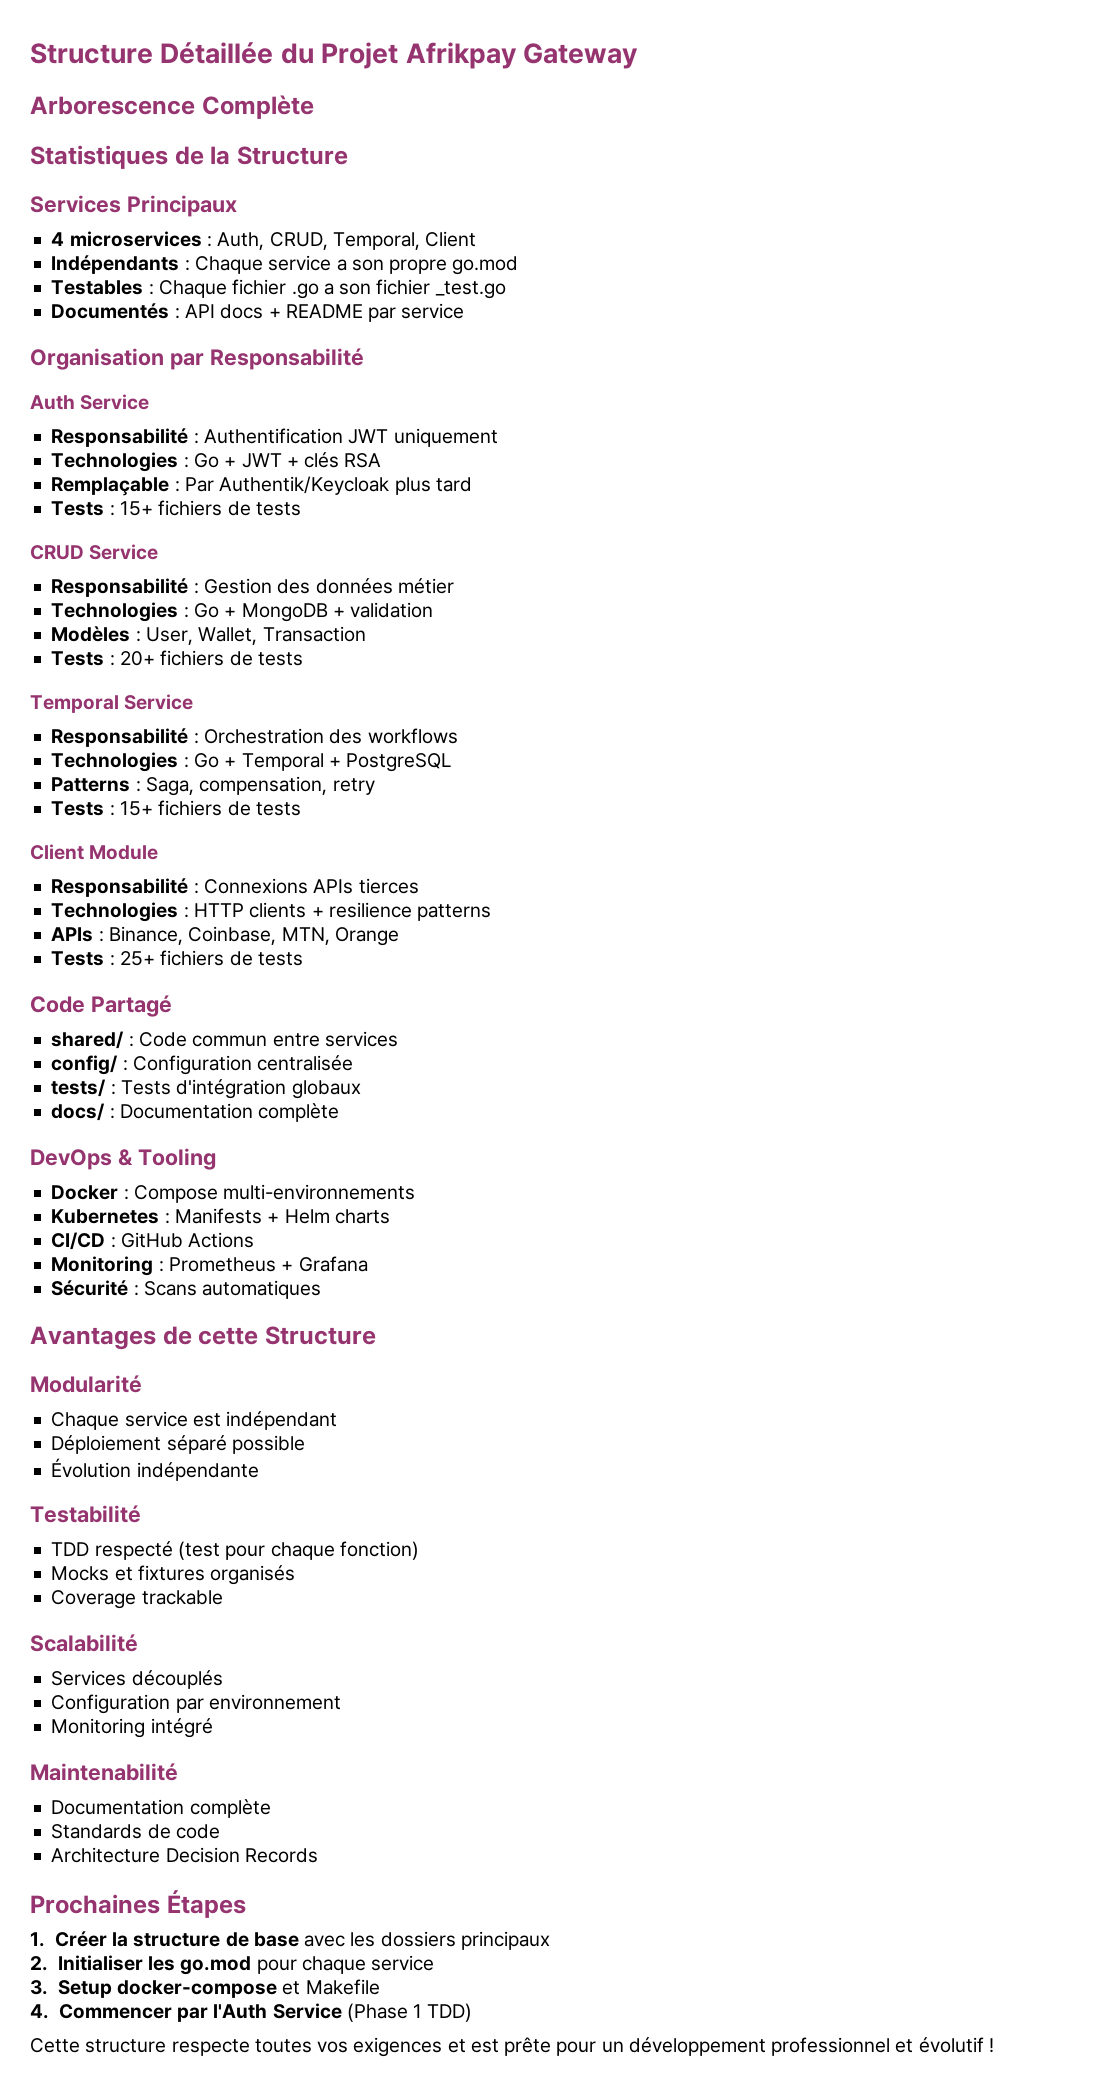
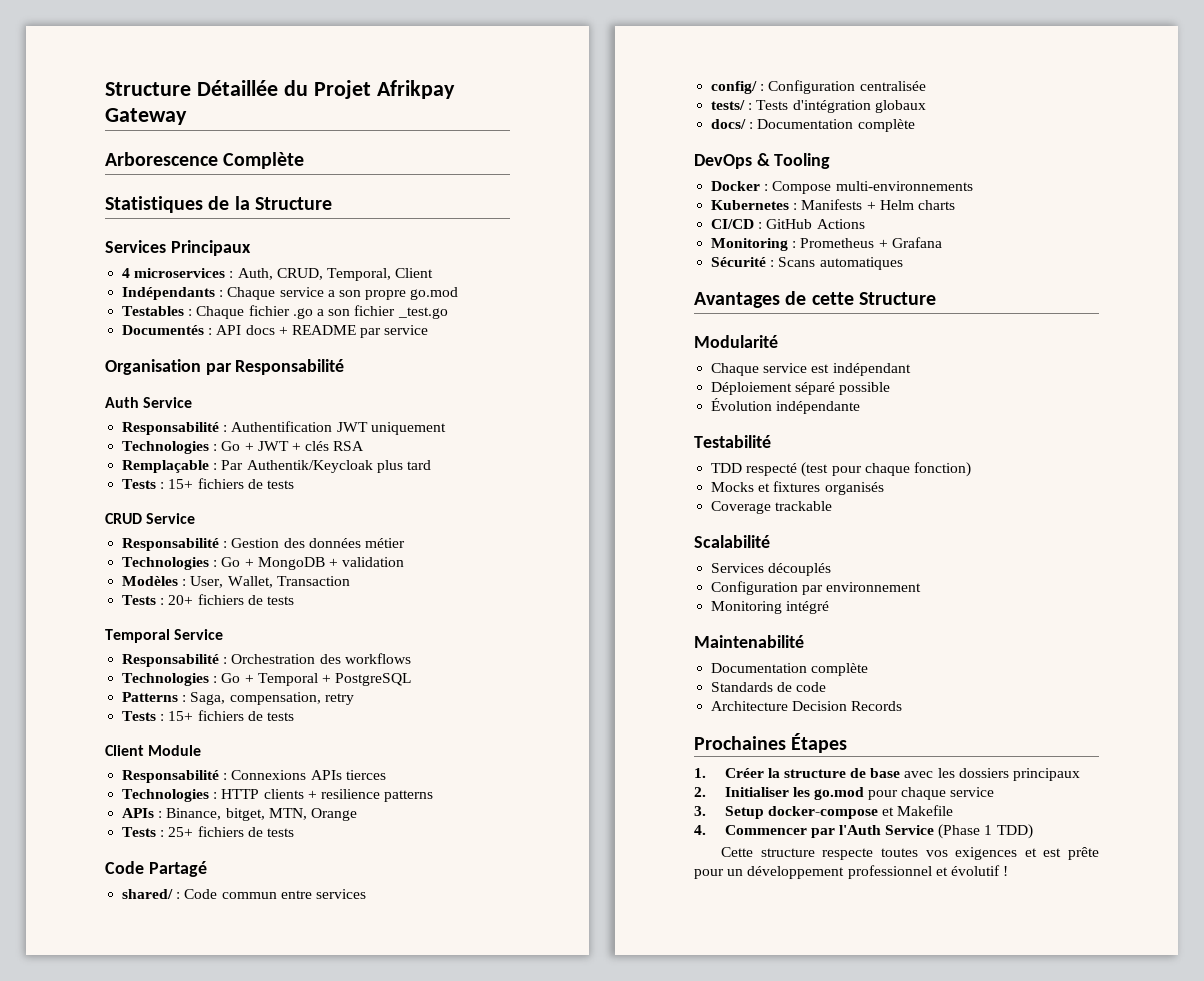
[188,926,277,945] Coinbase, -> [225,808,265,821] bitget,

